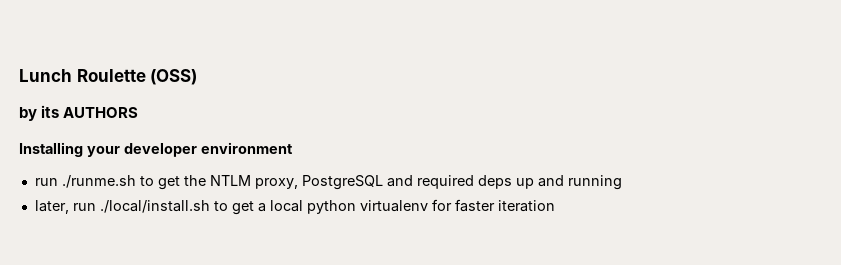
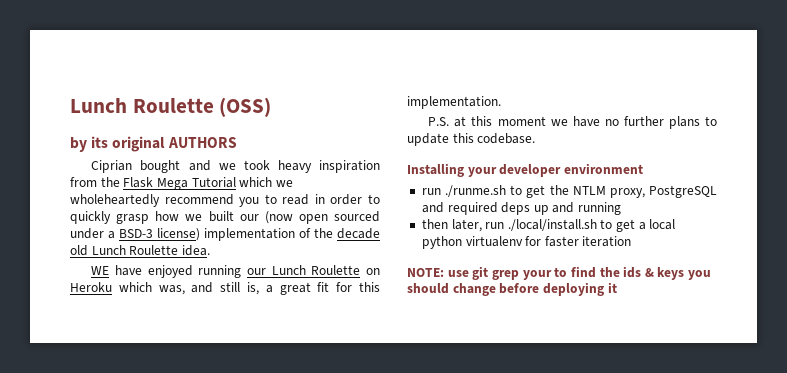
(60, 111) none -> [112,136,166,152] original
(139, 112) none -> [91,160,380,173] [70,177,293,190] [70,194,380,207] [70,211,380,224] [70,228,380,241] [70,245,210,256] [91,265,381,278] [70,282,381,295] [407,96,501,109] [428,116,717,129] [407,133,536,146] // Ciprian bought and we took heavy inspiration from the Flask Mega Tutorial which we wholeheartedly recommend you to read in order to quickly grasp how we built our (now open sourced under a BSD-3 license) implementation of the decade old Lunch Roulette idea. // WE have enjoyed running our Lunch Roulette on Heroku which was, and still is, a great fit for this implementation. // P.S. at this moment we have no further plans to update this codebase.
(622, 182) none -> [421,219,448,229] then
(555, 206) none -> [407,266,712,280] [407,282,617,296] // NOTE: use git grep your to find the ids & keys you should change before deploying it

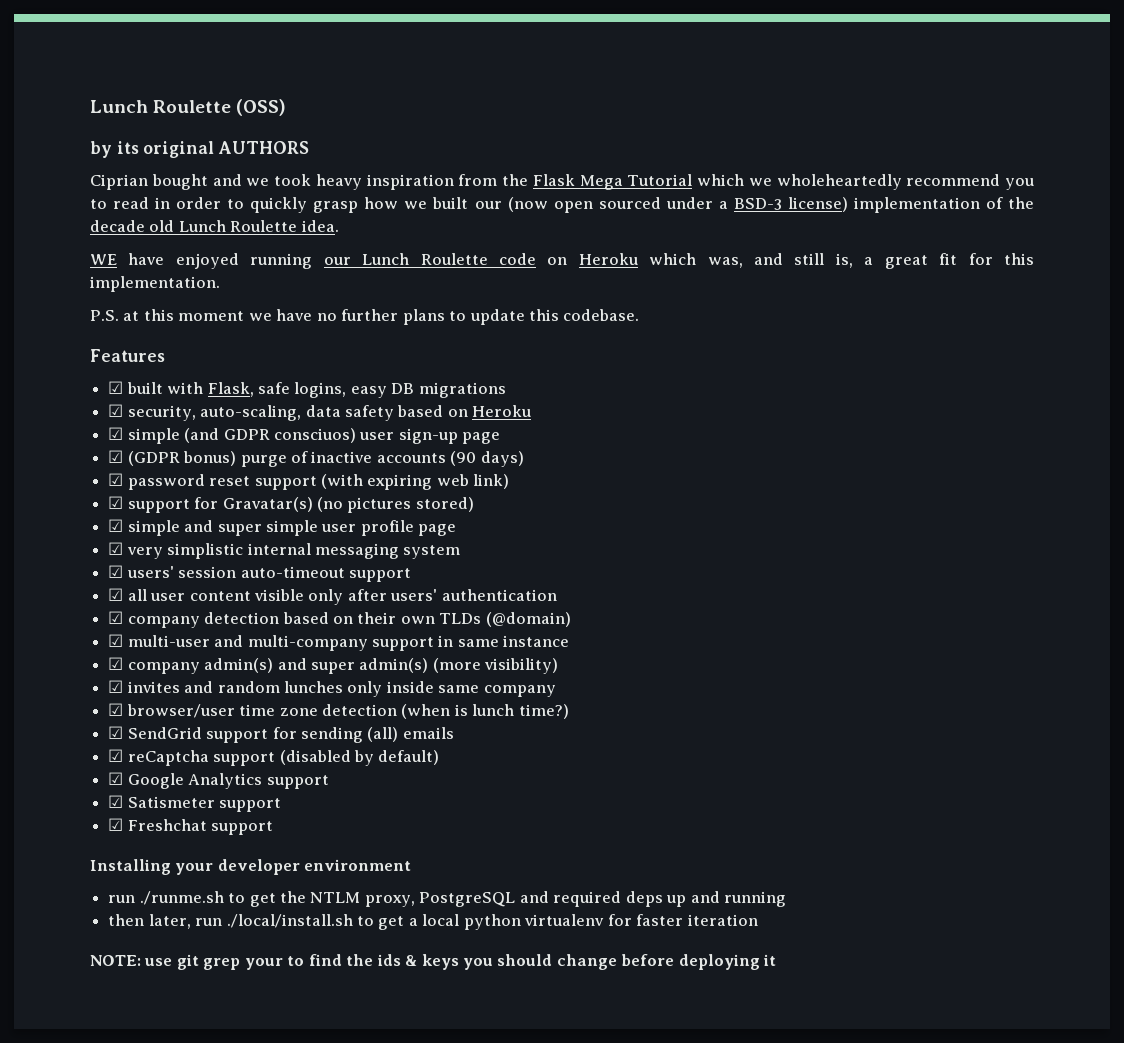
(361, 270) none -> [498,253,536,265] code
(536, 138) none -> [90,349,165,362] [108,381,506,398] [108,404,532,421] [108,427,501,444] [108,450,524,467] [108,473,510,490] [108,496,474,513] [108,519,457,536] [108,542,461,559] [108,565,411,582] [108,588,557,605] [108,611,571,628] [108,634,570,651] [108,657,559,674] [108,680,556,697] [108,703,569,719] [108,726,454,743] [108,749,440,766] [108,772,329,789] [108,795,282,812] [108,818,274,835] // Features // ☑ built with Flask, safe logins, easy DB migrations // ☑ security, auto-scaling, data safety based on Heroku // ☑ simple (and GDPR consciuos) user sign-up page // ☑ (GDPR bonus) purge of inactive accounts (90 days) // ☑ password reset support (with expiring web link) // ☑ support for Gravatar(s) (no pictures stored) // ☑ simple and super simple user profile page // ☑ very simplistic internal messaging system // ☑ users' session auto-timeout support // ☑ all user content visible only after users' authentication // ☑ company detection based on their own TLDs (@domain) // ☑ multi-user and multi-company support in same instance // ☑ company admin(s) and super admin(s) (more visibility) // ☑ invites and random lunches only inside same company // ☑ browser/user time zone detection (when is lunch time?) // ☑ SendGrid support for sending (all) emails // ☑ reCaptcha support (disabled by default) // ☑ Google Analytics support // ☑ Satismeter support // ☑ Freshchat support

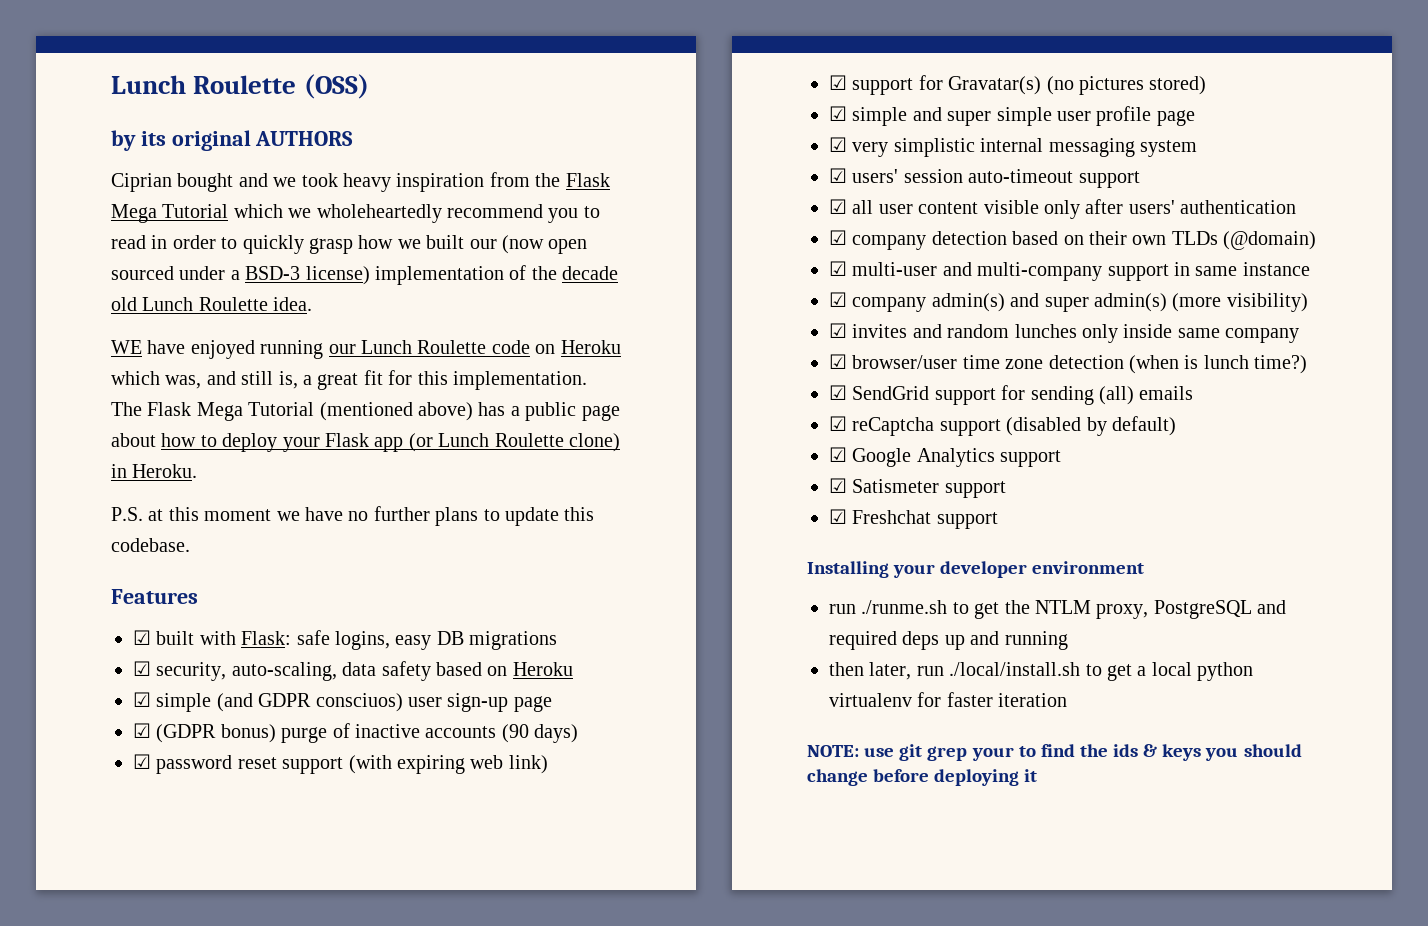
(220, 284) none -> [111,402,620,421] [111,433,620,452] [111,464,198,478] The Flask Mega Tutorial (mentioned above) has a public page about how to deploy your Flask app (or Lunch Roulette clone) in Heroku.
[207,382,254,397] Flask, -> [241,631,292,645] Flask:

